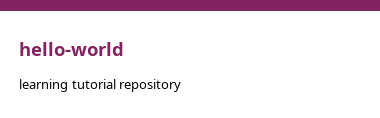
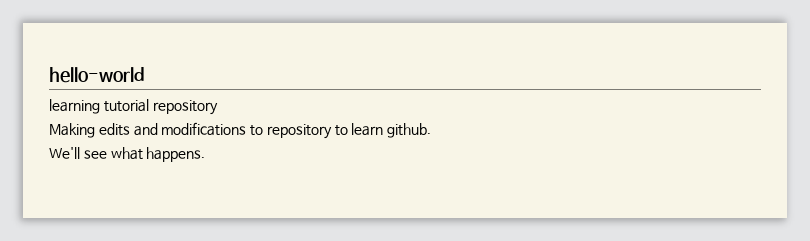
(182, 85) none -> [49,122,432,139] [49,147,206,162] // Making edits and modifications to repository to learn github. // We'll see what happens.

